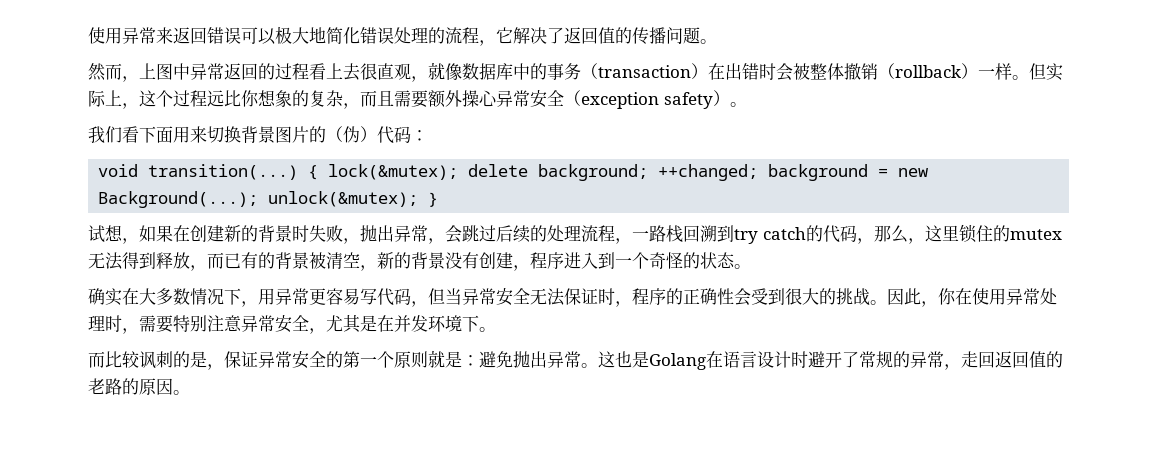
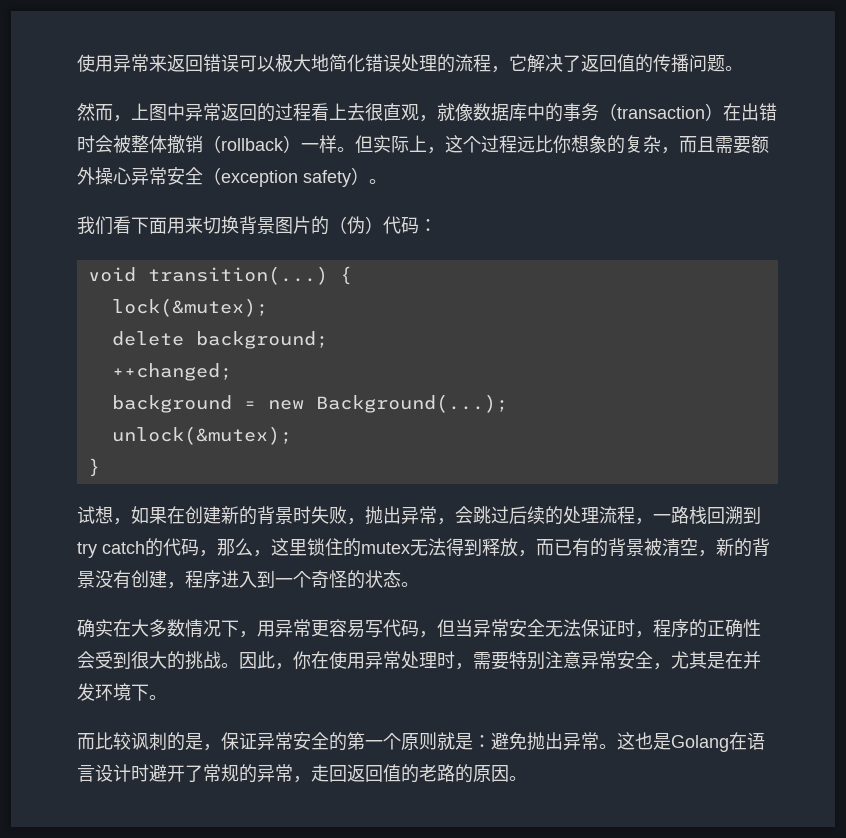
(319, 172) none -> (352, 275) //
(459, 172) none -> (268, 307) //
(649, 172) none -> (328, 340) //
(759, 172) none -> (232, 372) //
(259, 199) none -> (508, 403) //
(419, 199) none -> (292, 435) //

